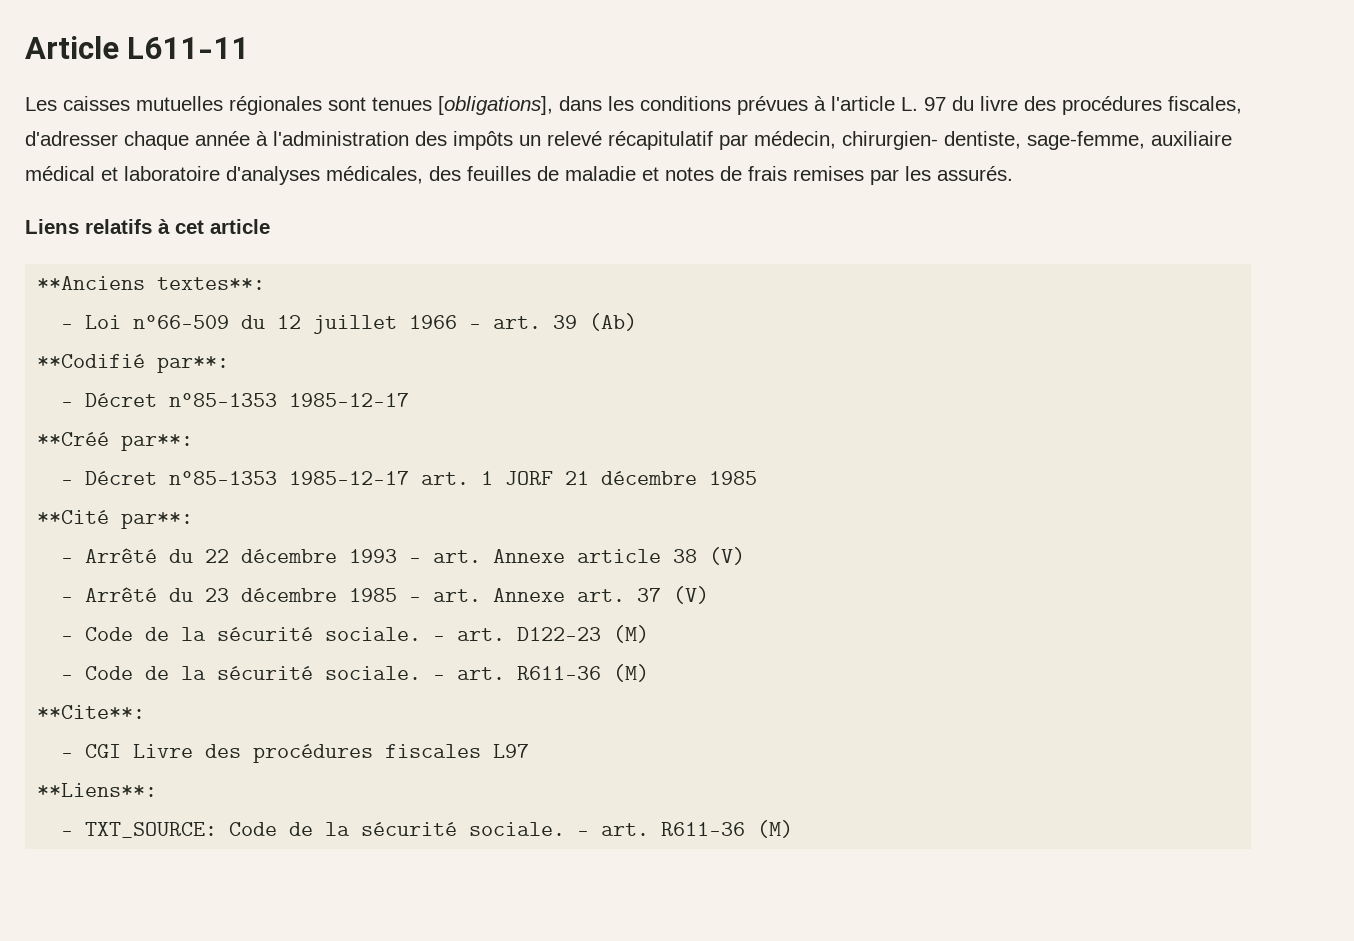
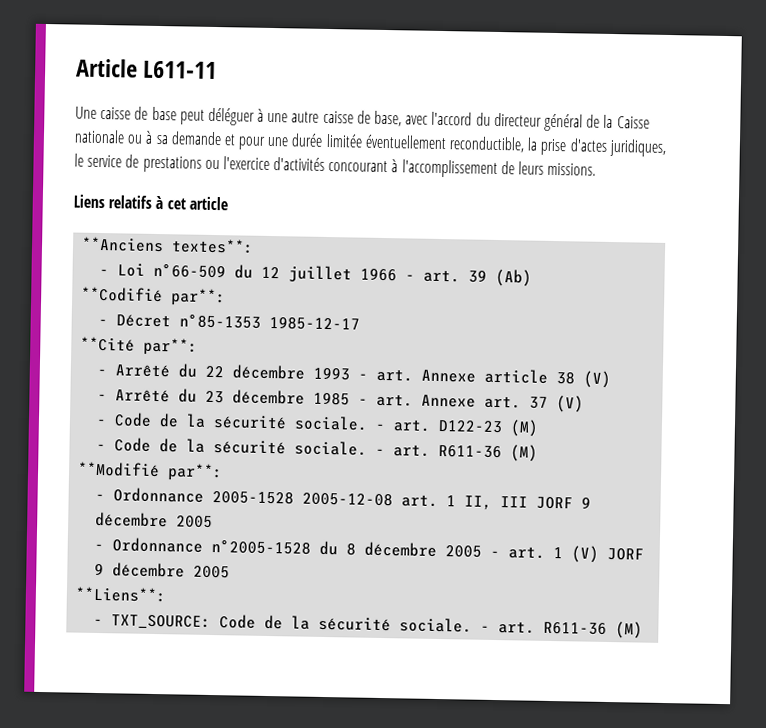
[25,96,1242,115] [25,131,1232,150] [25,166,1013,185] Les caisses mutuelles régionales sont tenues [obligations], dans les conditions prévues à l'article L. 97 du livre des procédures fiscales, d'adresser chaque année à l'administration des impôts un relevé récapitulatif par médecin, chirurgien- dentiste, sage-femme, auxiliaire médical et laboratoire d'analyses médicales, des feuilles de maladie et notes de frais remises par les assurés. -> [75,106,650,132] [74,129,666,157] [74,153,597,178] Une caisse de base peut déléguer à une autre caisse de base, avec l'accord du directeur général de la Caisse nationale ou à sa demande et pour une durée limitée éventuellement reconductible, la prise d'actes juridiques, le service de prestations ou l'exercice d'activités concourant à l'accomplissement de leurs missions.
[37,432,194,451] [61,471,758,485] // **Créé par**: // - Décret n°85-1353 1985-12-17 art. 1 JORF 21 décembre 1985 -> (361, 323) none
[37,705,146,719] [61,744,530,763] **Cite**: // - CGI Livre des procédures fiscales L97 -> [77,461,224,482] [95,487,592,510] [95,511,214,529] [94,537,645,563] [94,562,231,579] **Modifié par**: // - Ordonnance 2005-1528 2005-12-08 art. 1 II, III JORF 9 décembre 2005 // - Ordonnance n°2005-1528 du 8 décembre 2005 - art. 1 (V) JORF 9 décembre 2005

